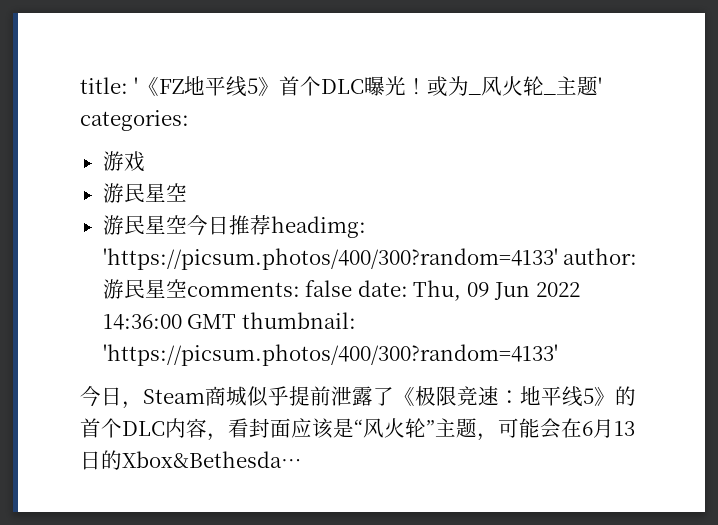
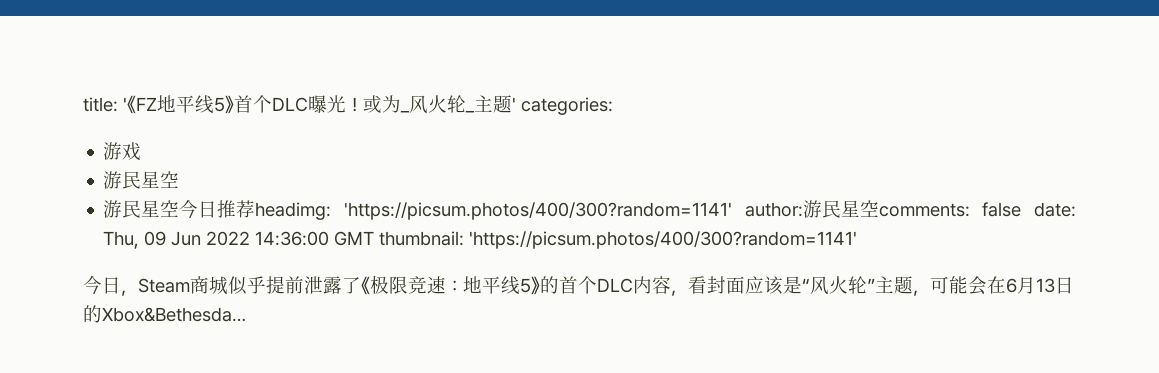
[102,248,558,270] 'https://picsum.photos/400/300?random=4133' -> [344,202,733,220] 'https://picsum.photos/400/300?random=1141'
[102,344,558,366] 'https://picsum.photos/400/300?random=4133' -> [469,231,858,249] 'https://picsum.photos/400/300?random=1141'

